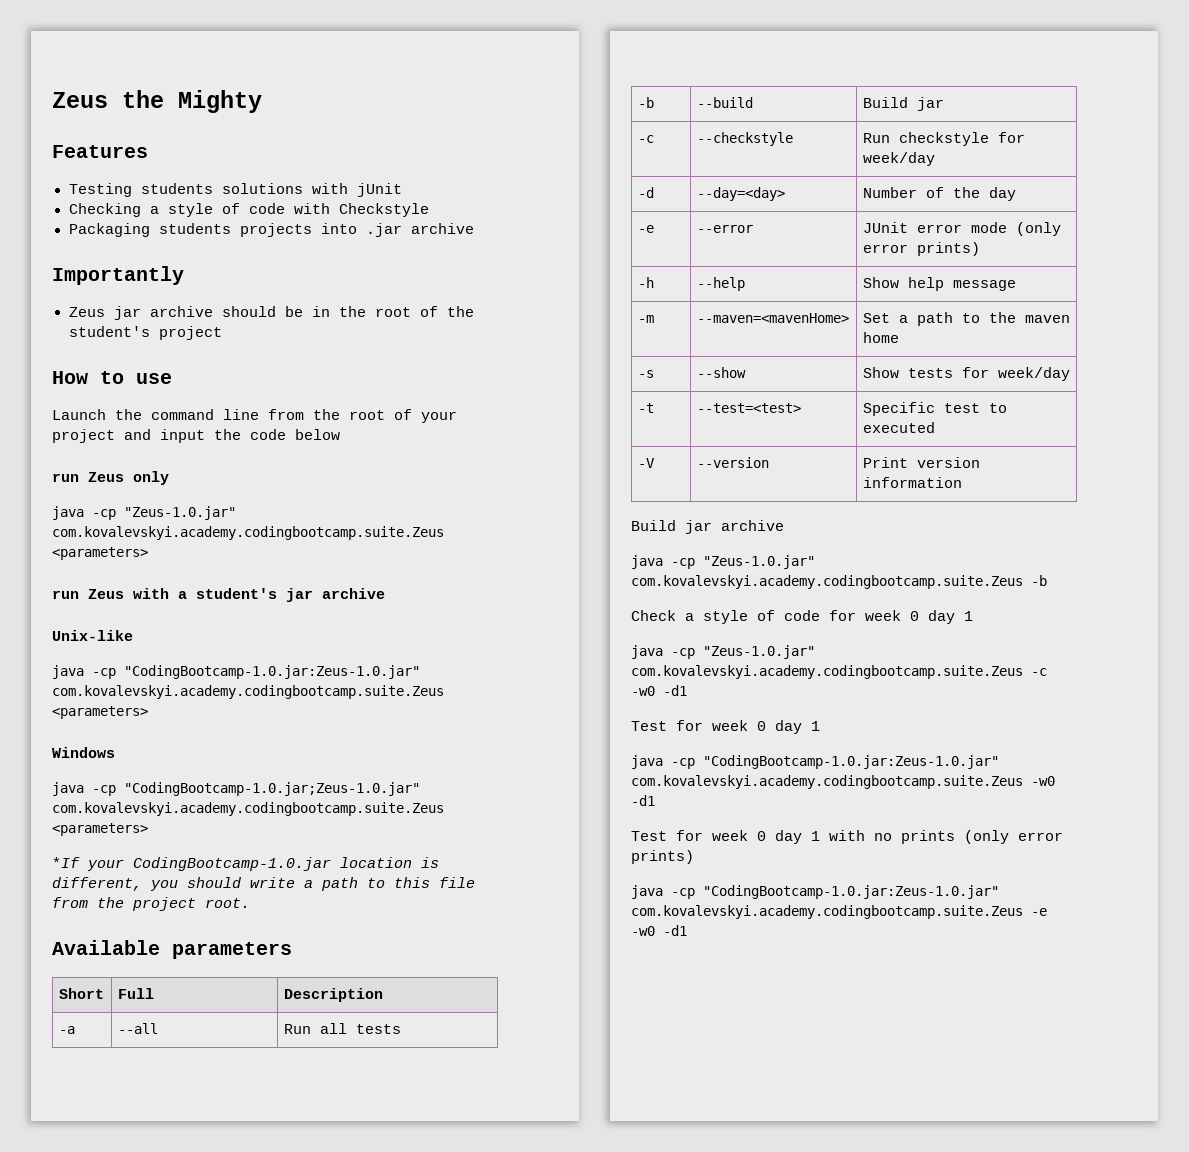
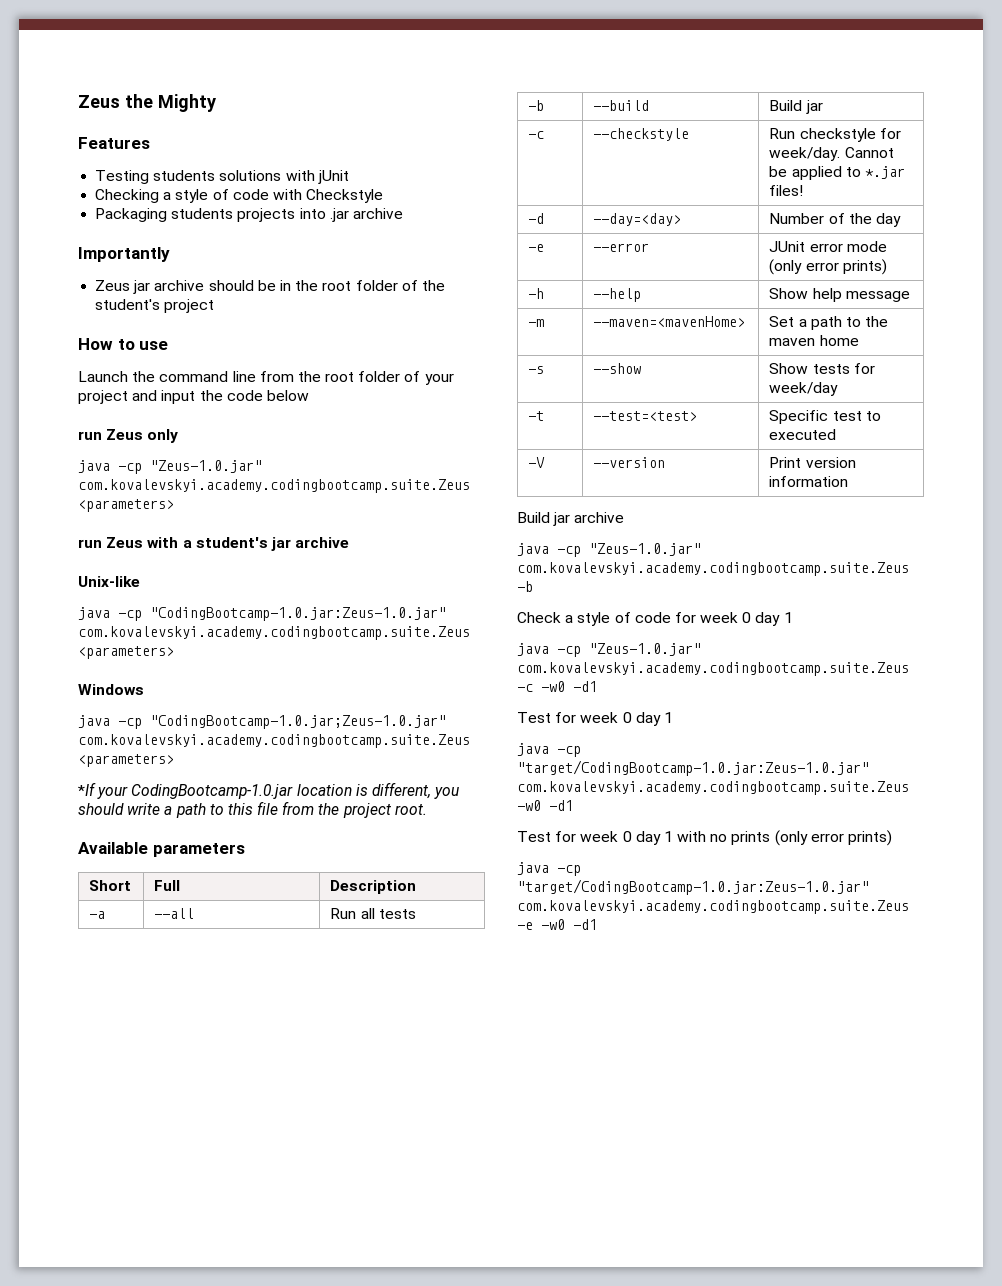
(411, 312) none -> [355,280,398,291] folder
(385, 415) none -> [358,371,401,382] folder
[862,152,935,166] week/day -> [769,147,894,161] [769,166,906,180] [769,185,804,196] week/day. Cannot be applied to *.jar files!
[703,755,999,769] "CodingBootcamp-1.0.jar:Zeus-1.0.jar" -> [517,760,869,776] "target/CodingBootcamp-1.0.jar:Zeus-1.0.jar"
[703,885,999,899] "CodingBootcamp-1.0.jar:Zeus-1.0.jar" -> [517,879,869,895] "target/CodingBootcamp-1.0.jar:Zeus-1.0.jar"

